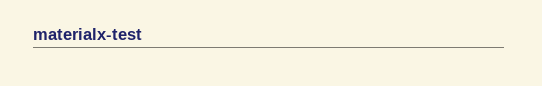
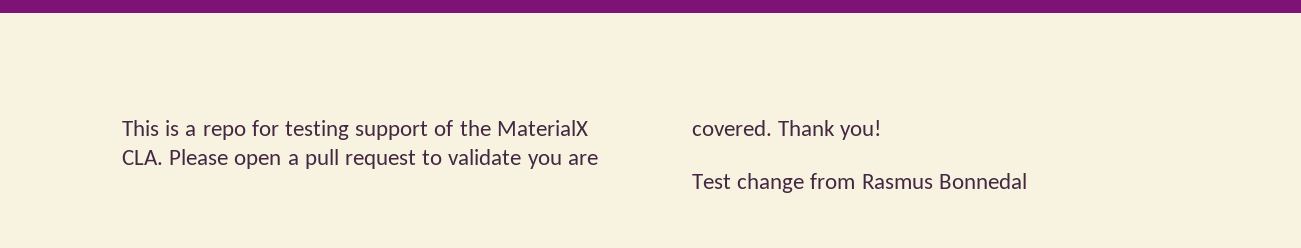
[33,28,142,40] materialx-test -> [122,120,588,140] [122,149,598,169] [692,120,882,140] [692,173,1027,193] This is a repo for testing support of the MaterialX CLA. Please open a pull request to validate you are covered. Thank you! // Test change from Rasmus Bonnedal

